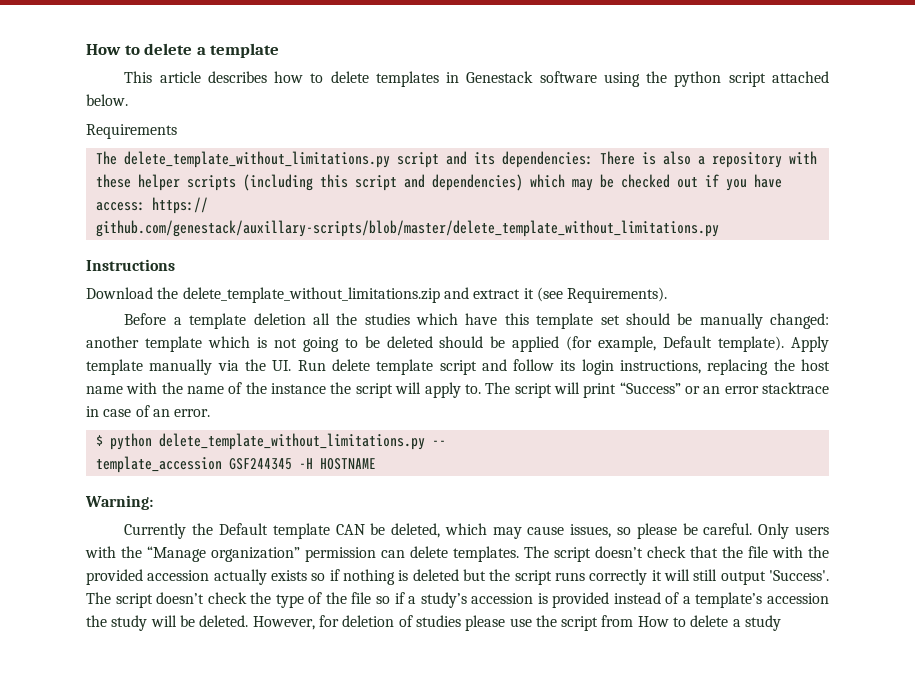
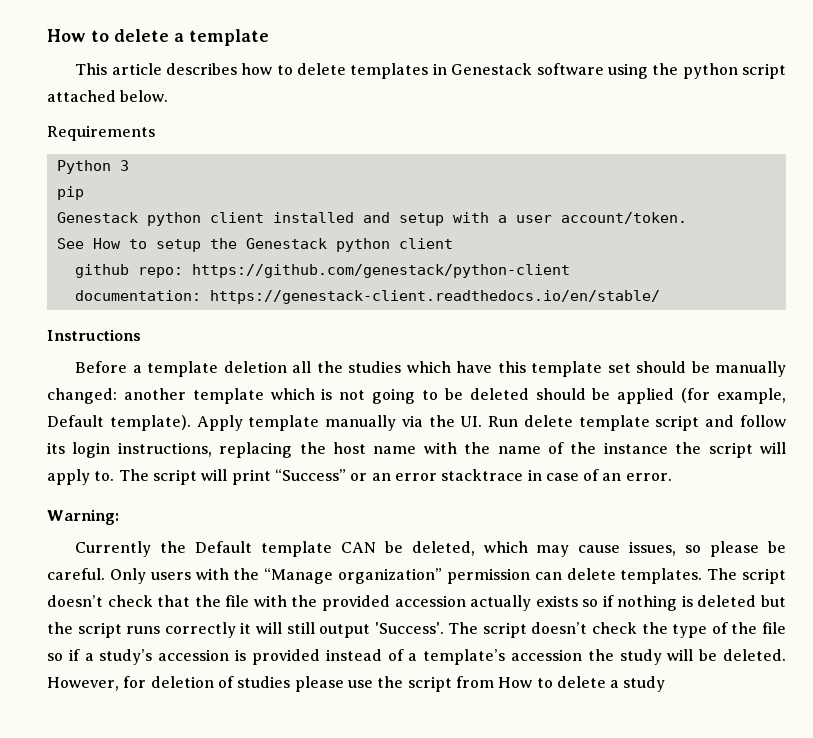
[95,151,817,168] [95,174,782,191] [95,197,208,214] [95,220,719,237] [86,259,175,271] [86,287,668,303] The delete_template_without_limitations.py script and its dependencies: There is also a repository with these helper scripts (including this script and dependencies) which may be checked out if you have access: https:// github.com/genestack/auxillary-scripts/blob/master/delete_template_without_limitations.py // Instructions // Download the delete_template_without_limitations.zip and extract it (see Requirements). -> [56,160,129,174] [56,186,84,200] [56,212,687,226] [56,238,453,252] [74,264,570,278] [74,290,660,304] [47,329,141,341] Python 3 // pip // Genestack python client installed and setup with a user account/token. // See How to setup the Genestack python client // github repo: https://github.com/genestack/python-client // documentation: https://genestack-client.readthedocs.io/en/stable/ // Instructions
[95,433,446,450] [95,456,376,473] // $ python delete_template_without_limitations.py -- // template_accession GSF244345 -H HOSTNAME -> (672, 477) none

